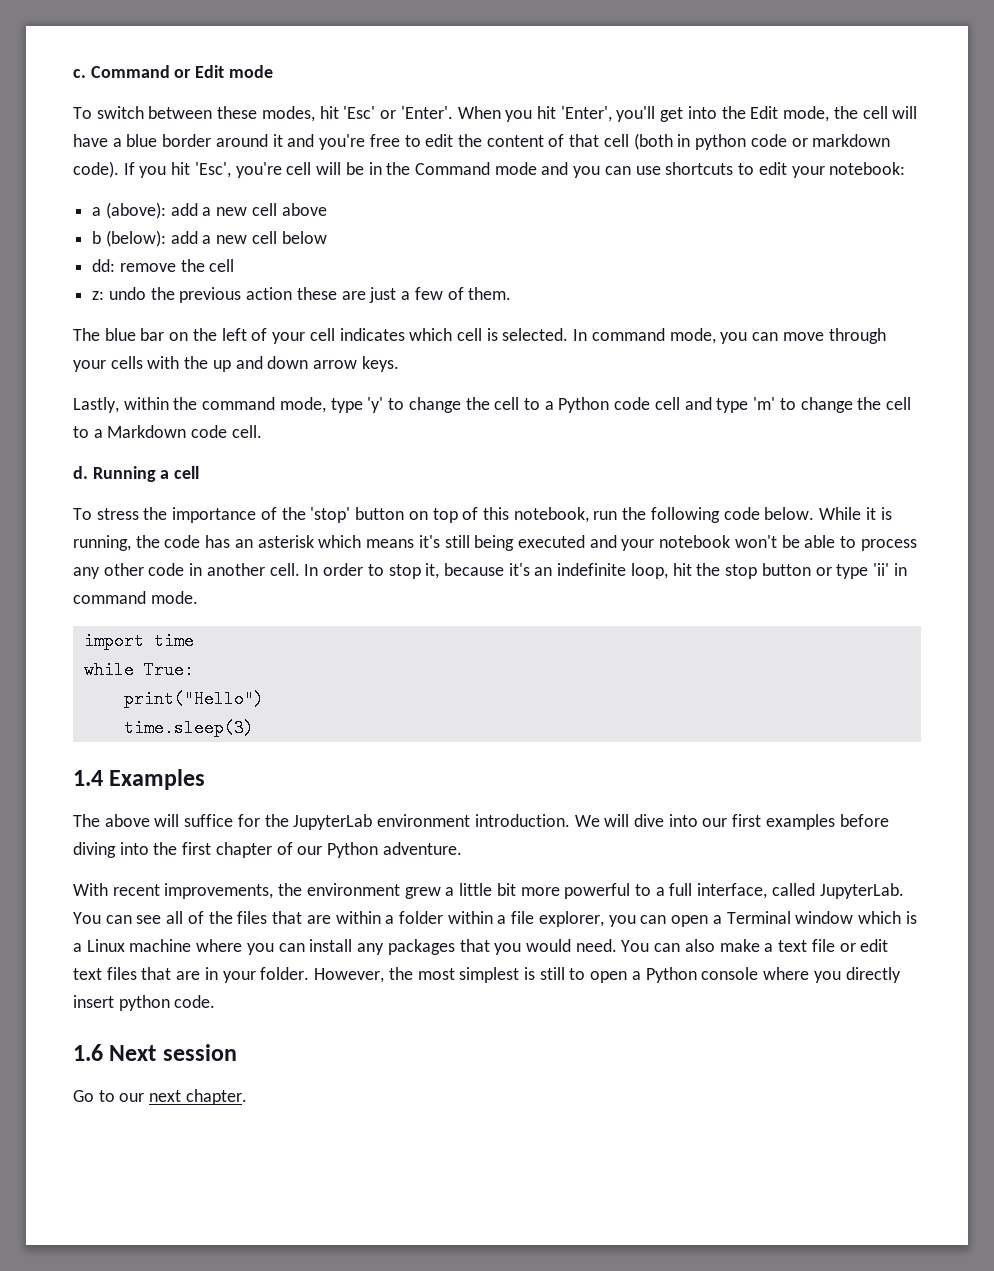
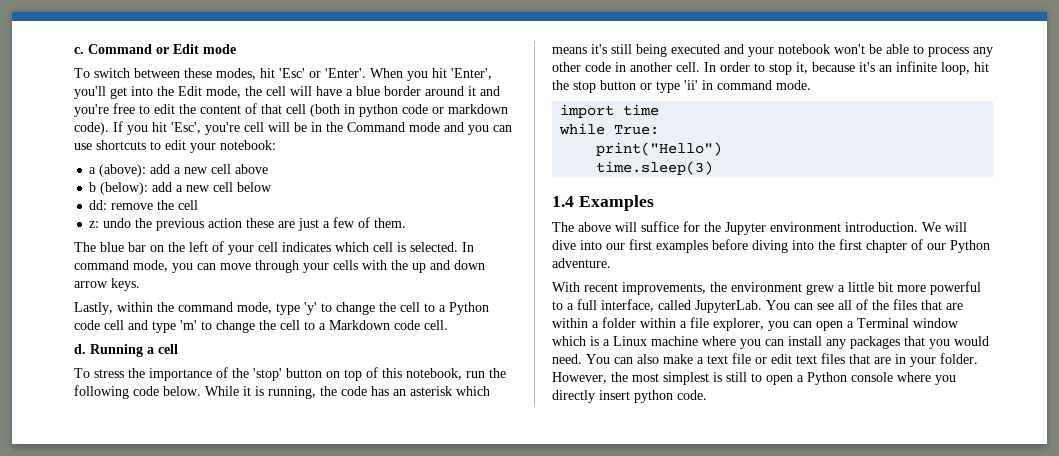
[557,563,627,576] indefinite -> [896,61,937,72] infinite
[293,814,373,830] JupyterLab -> [725,222,766,235] Jupyter
[73,1044,237,1061] [73,1089,247,1105] // 1.6 Next session // Go to our next chapter. -> (707, 395) none

